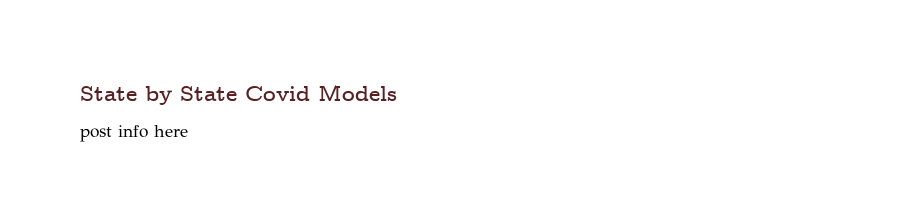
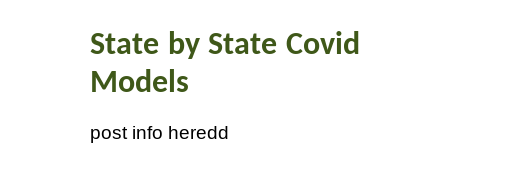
[154,125,188,137] here -> [168,126,230,139] heredd

